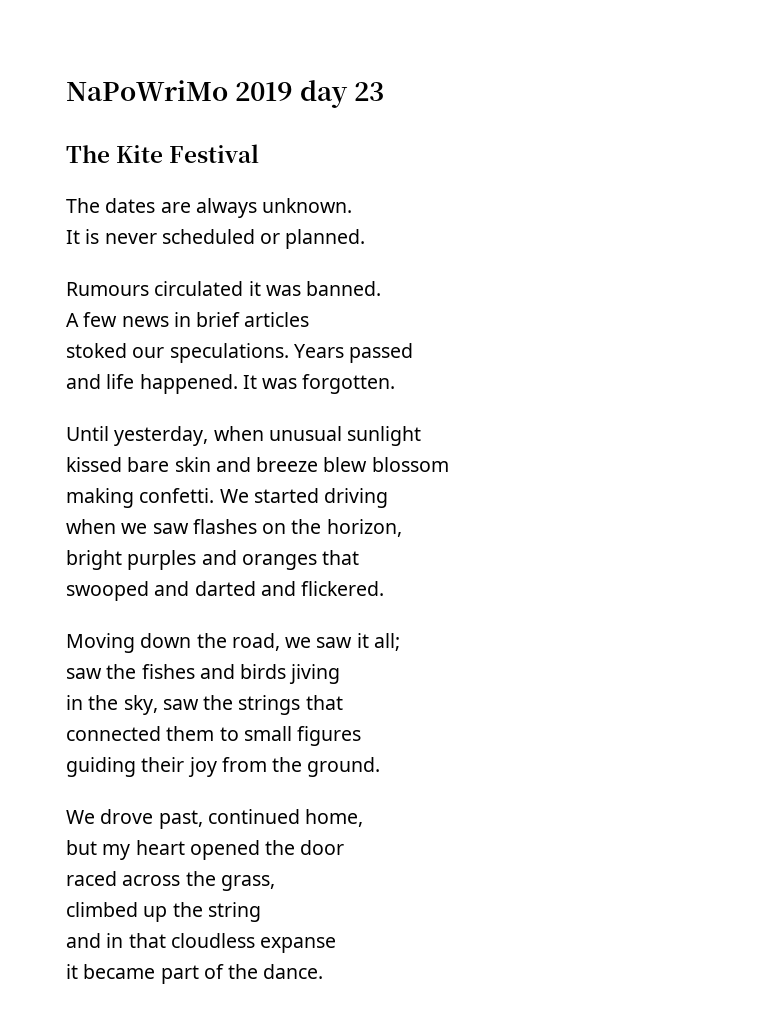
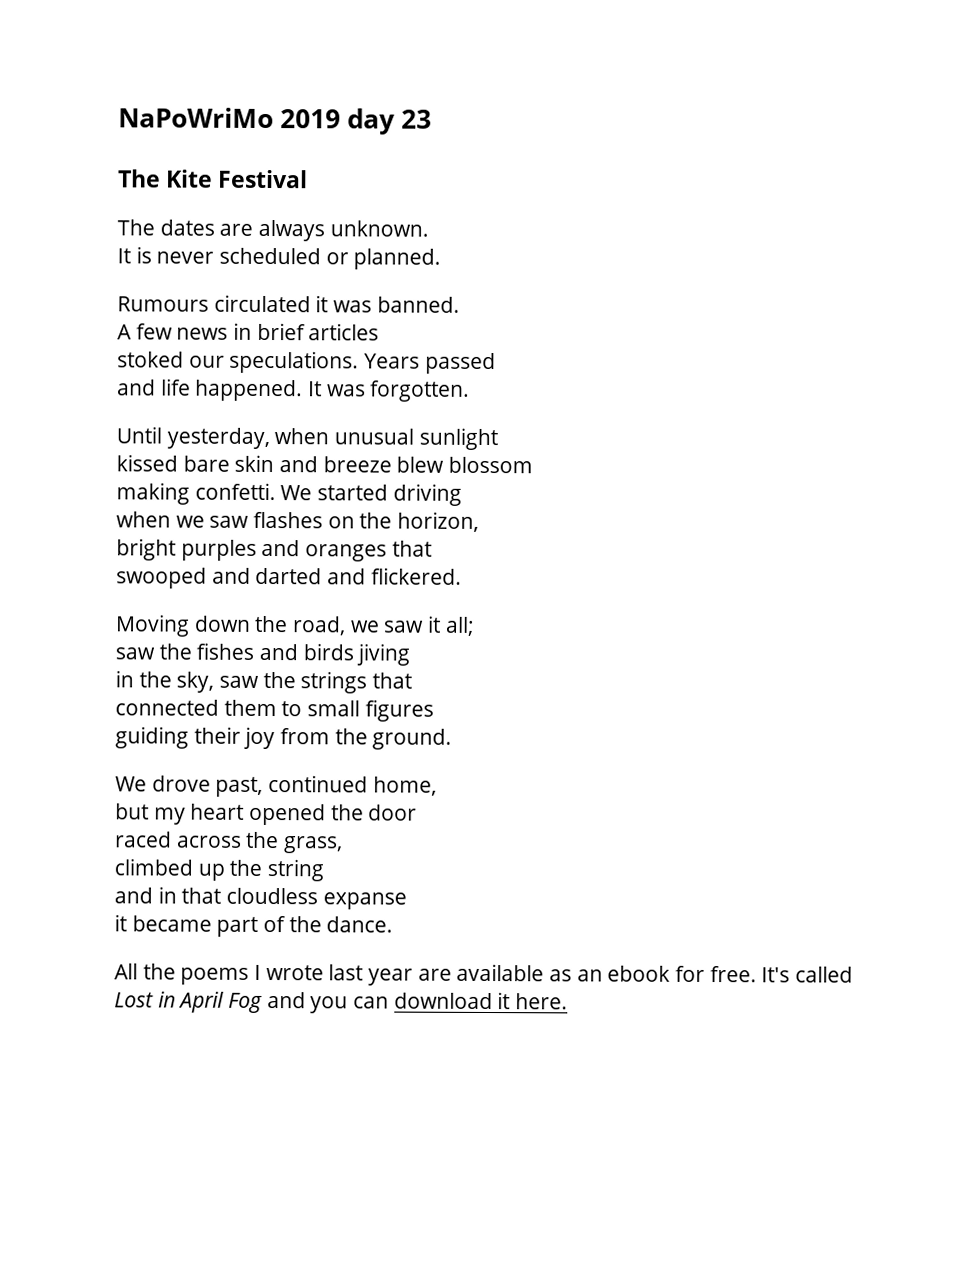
(324, 971) none -> [114,963,854,986] [114,991,569,1014] // All the poems I wrote last year are available as an ebook for free. It's called Lost in April Fog and you can download it here.

